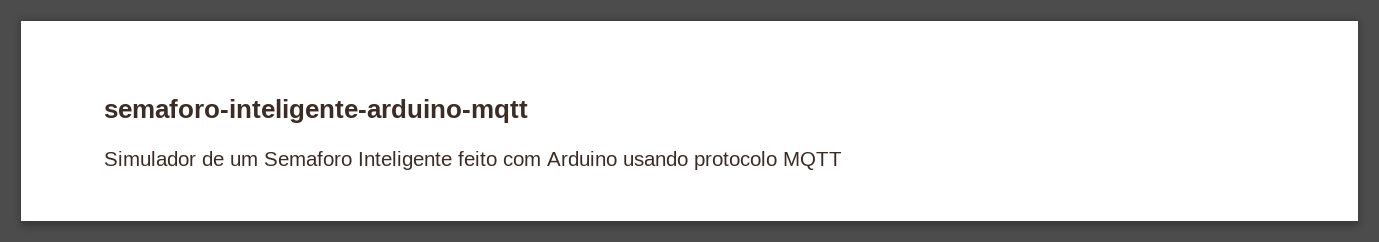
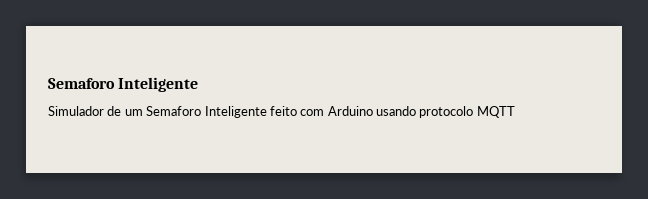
[104,99,528,123] semaforo-inteligente-arduino-mqtt -> [48,77,199,92] Semaforo Inteligente

